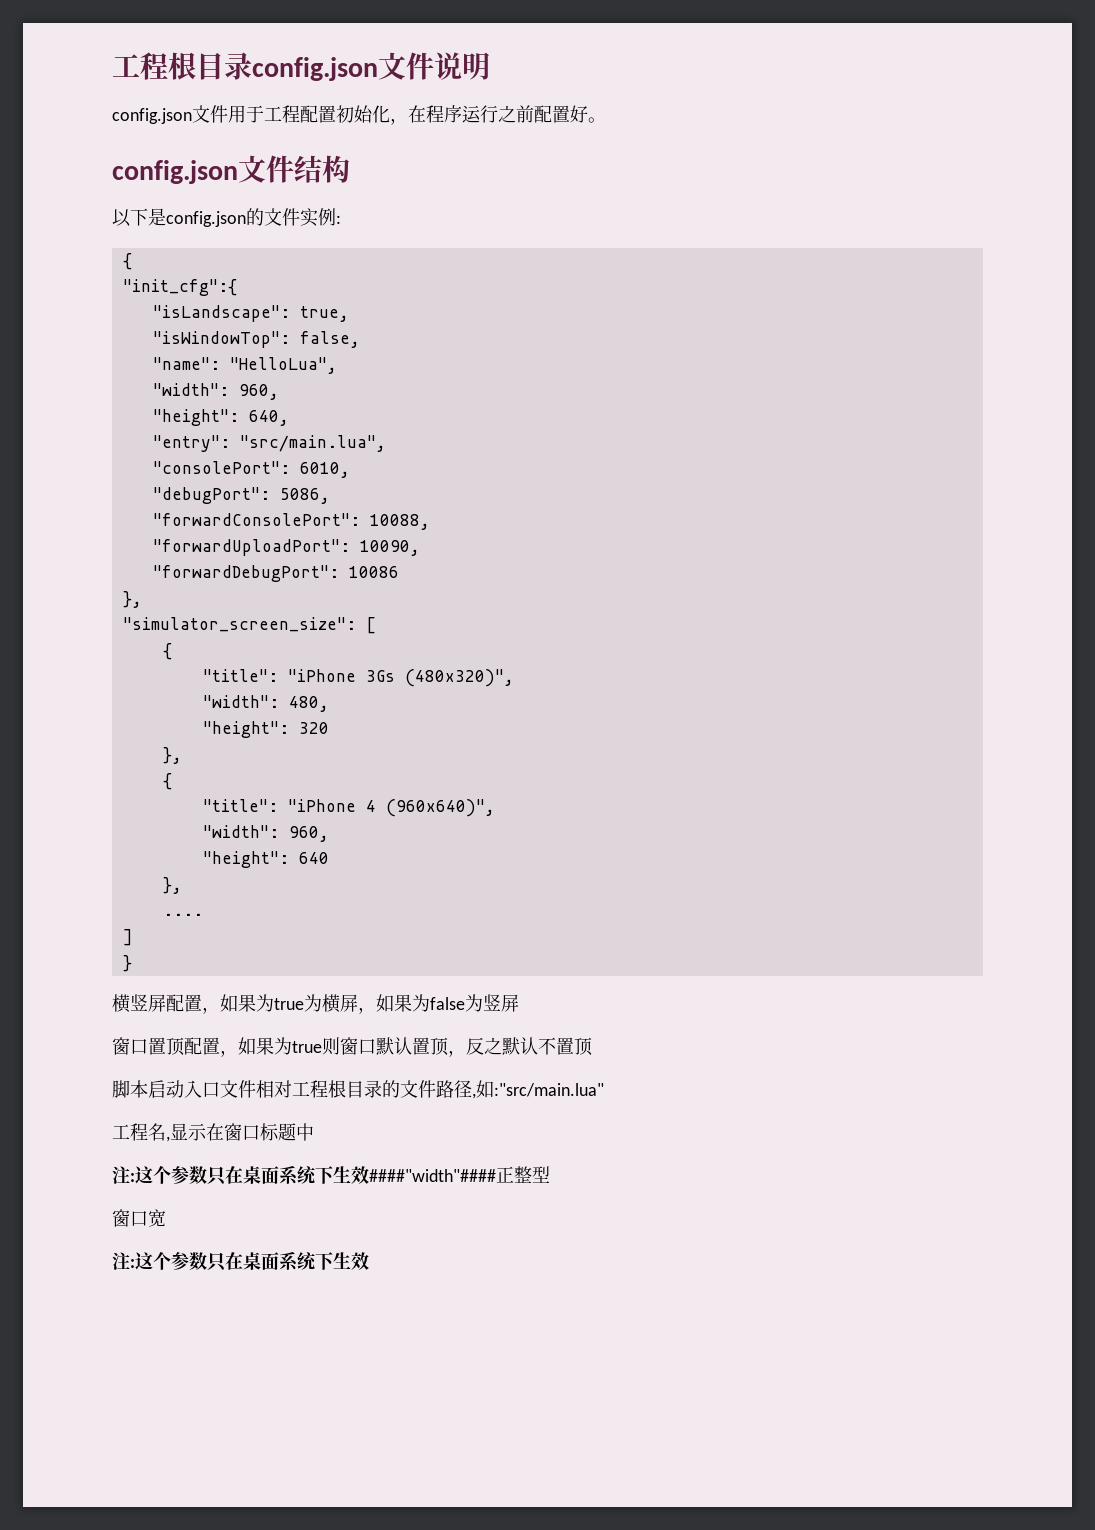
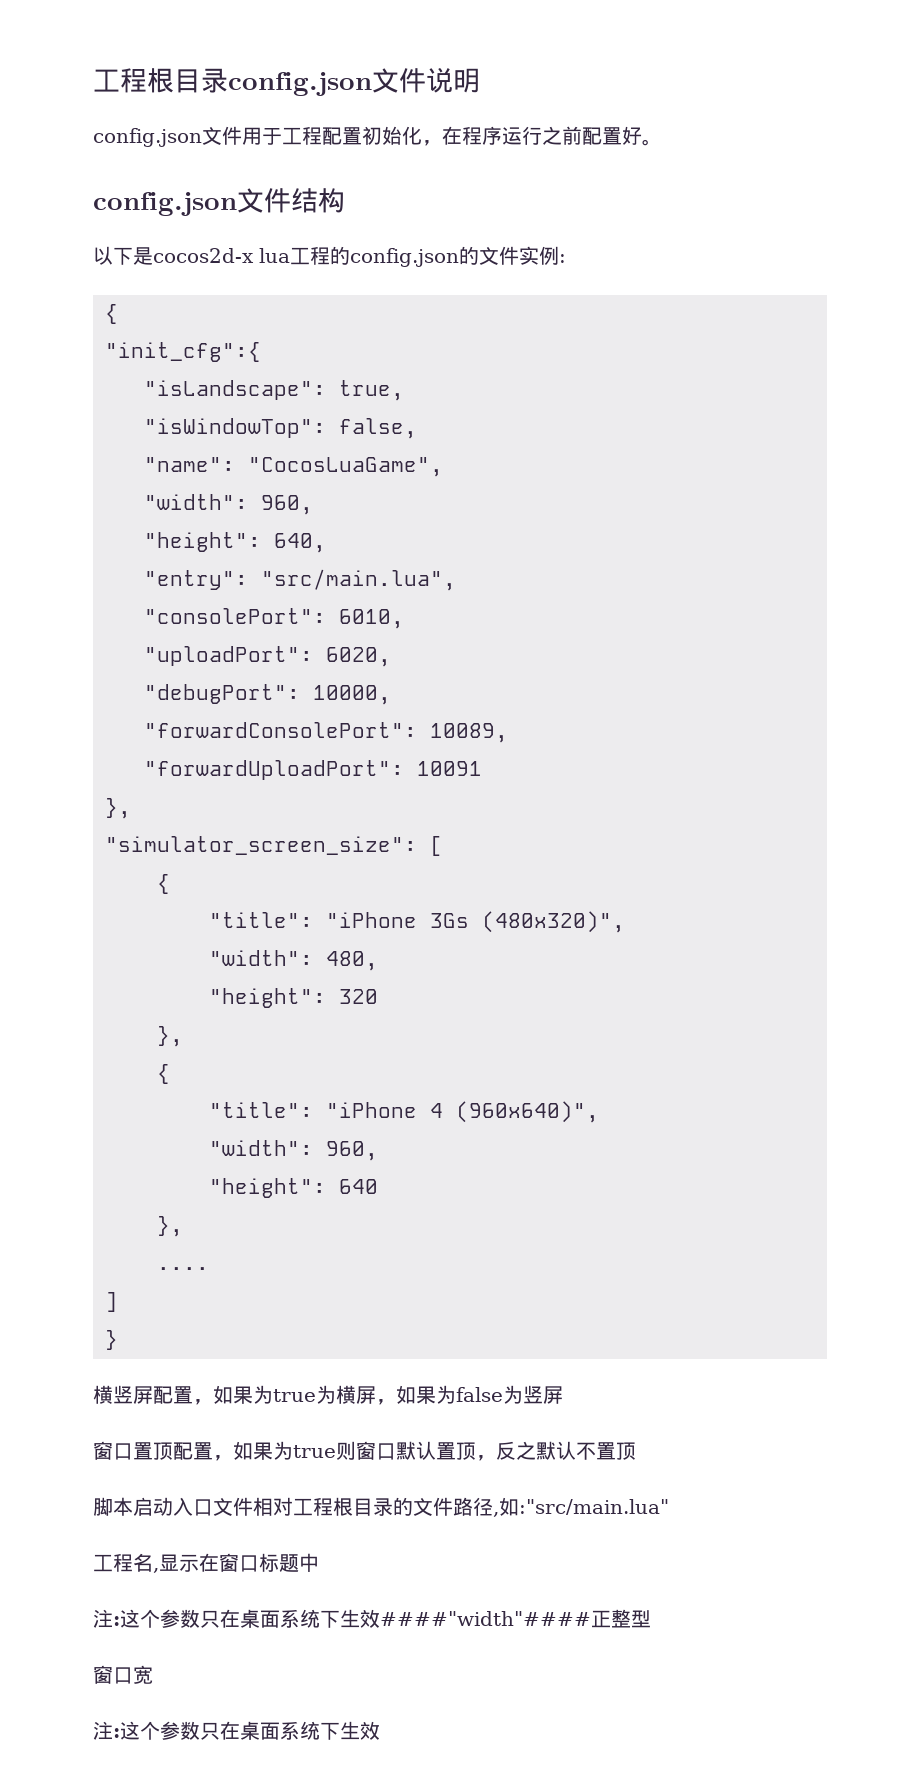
(166, 217) none -> [153,246,350,265] cocos2d-x lua工程的
[229,357,337,374] "HelloLua", -> [248,457,443,477] "CocosLuaGame",
(350, 470) none -> [144,646,391,667] // "uploadPort": 6020,
[279,488,330,504] 5086, -> [313,685,391,705] 10000,
[369,514,430,530] 10088, -> [430,723,508,743] 10089,
[359,540,420,556] [152,565,399,582] 10090, // "forwardDebugPort": 10086 -> [417,761,482,776] 10091

